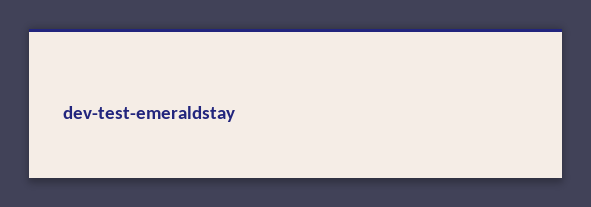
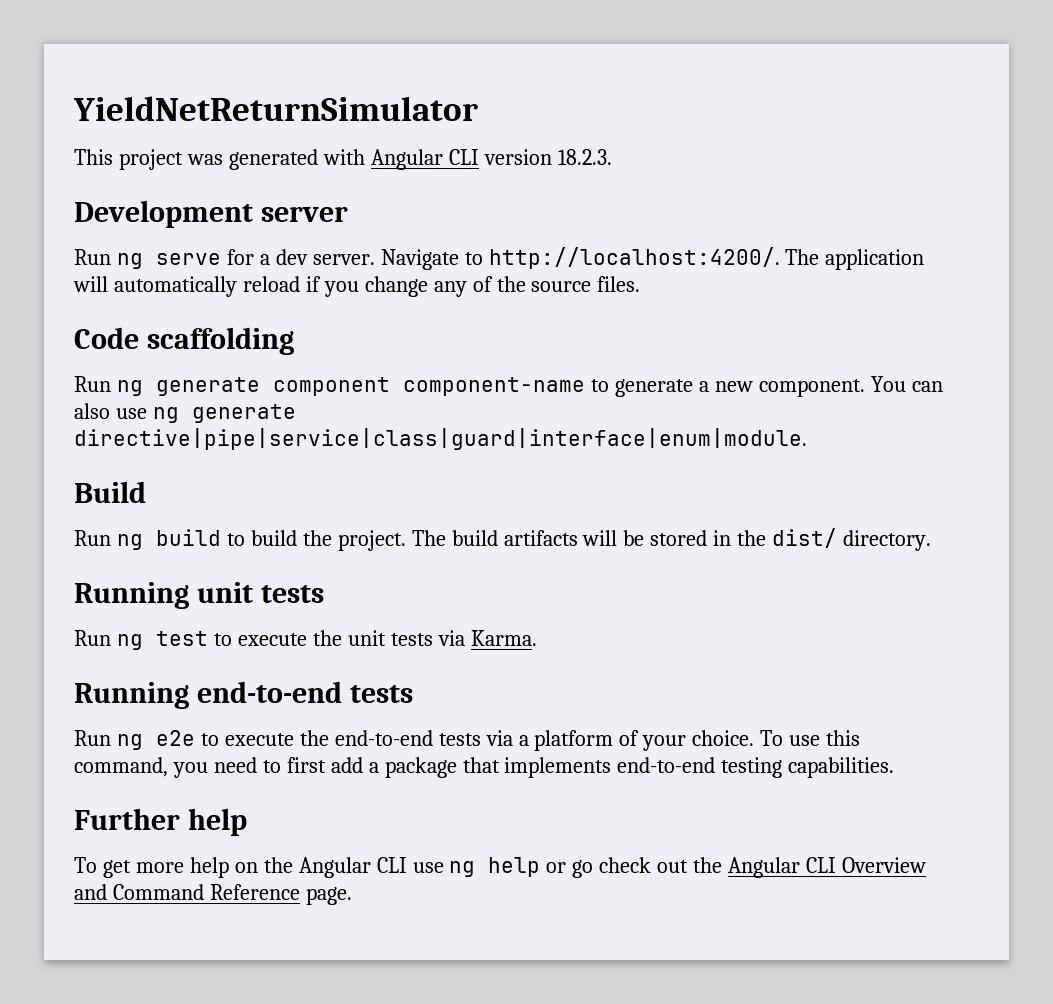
[63,106,235,122] dev-test-emeraldstay -> [73,96,478,121] [74,149,612,170] [74,200,348,228] [74,247,925,270] [73,276,641,297] [74,327,294,355] [74,376,943,397] [74,403,296,423] [74,428,807,450] [74,481,146,503] [74,528,932,551] [74,582,324,609] [74,630,537,650] [74,681,413,709] [74,730,861,751] [74,757,895,778] [74,808,247,836] [74,857,926,878] [74,884,352,905] YieldNetReturnSimulator // This project was generated with Angular CLI version 18.2.3. // Development server // Run ng serve for a dev server. Navigate to http://localhost:4200/. The application will automatically reload if you change any of the source files. // Code scaffolding // Run ng generate component component-name to generate a new component. You can also use ng generate directive|pipe|service|class|guard|interface|enum|module. // Build // Run ng build to build the project. The build artifacts will be stored in the dist/ directory. // Running unit tests // Run ng test to execute the unit tests via Karma. // Running end-to-end tests // Run ng e2e to execute the end-to-end tests via a platform of your choice. To use this command, you need to first add a package that implements end-to-end testing capabilities. // Further help // To get more help on the Angular CLI use ng help or go check out the Angular CLI Overview and Command Reference page.

